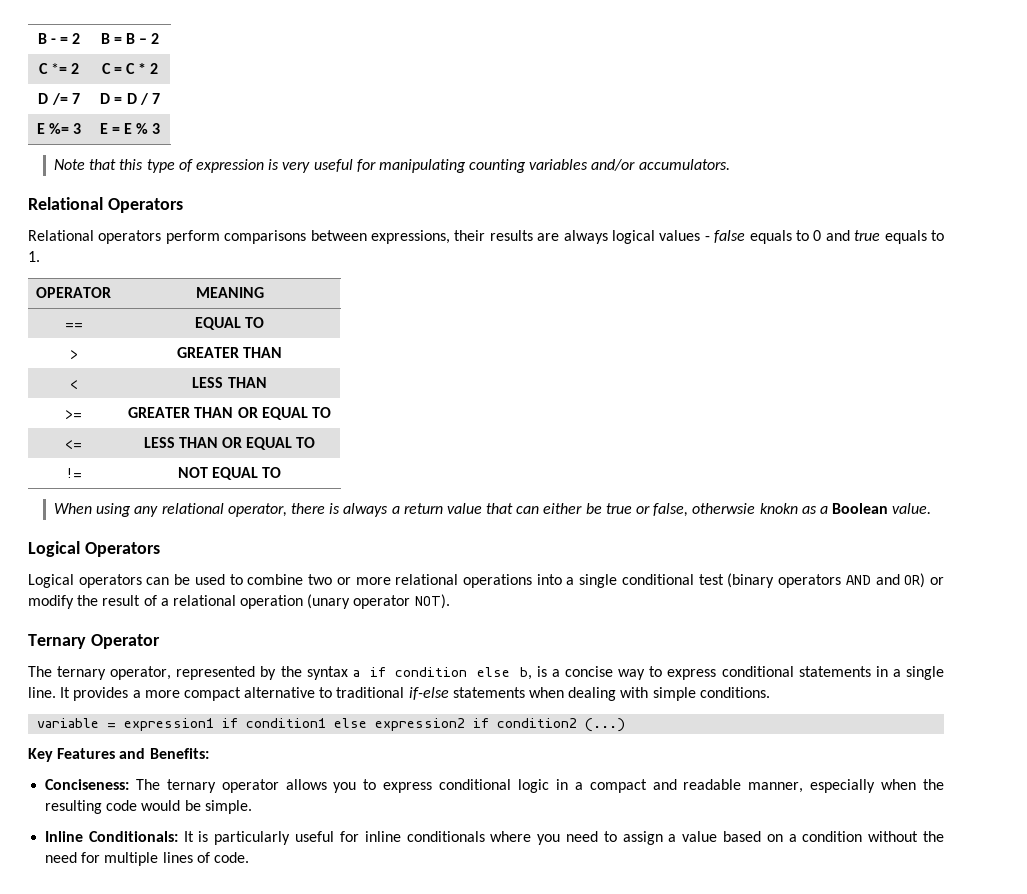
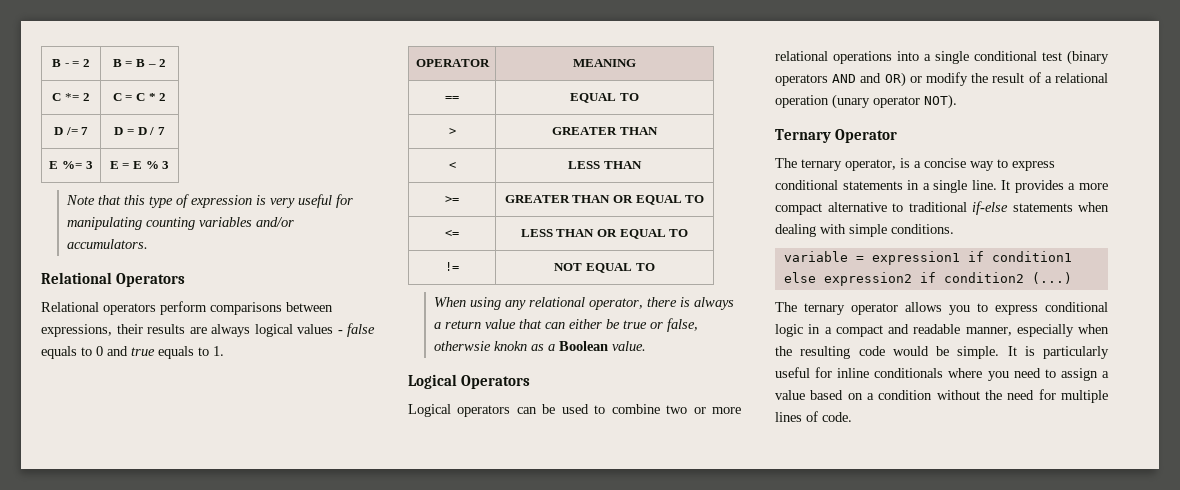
[176,666,532,680] represented by the syntax a if condition else b, -> (896, 165) none
[28,748,209,762] [45,779,130,790] Key Features and Benefits: // Conciseness: -> (1072, 278) none
[45,831,178,842] // Inline Conditionals: -> (1000, 352) none

